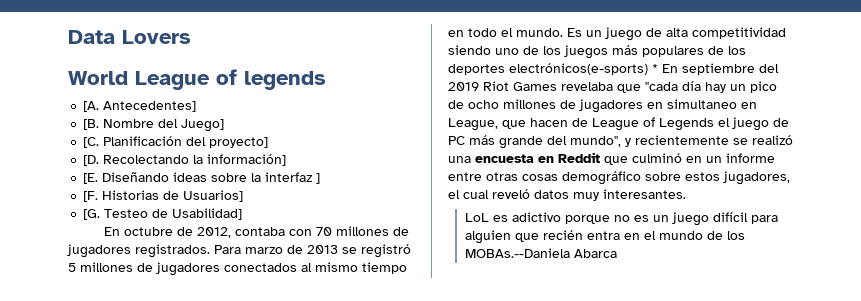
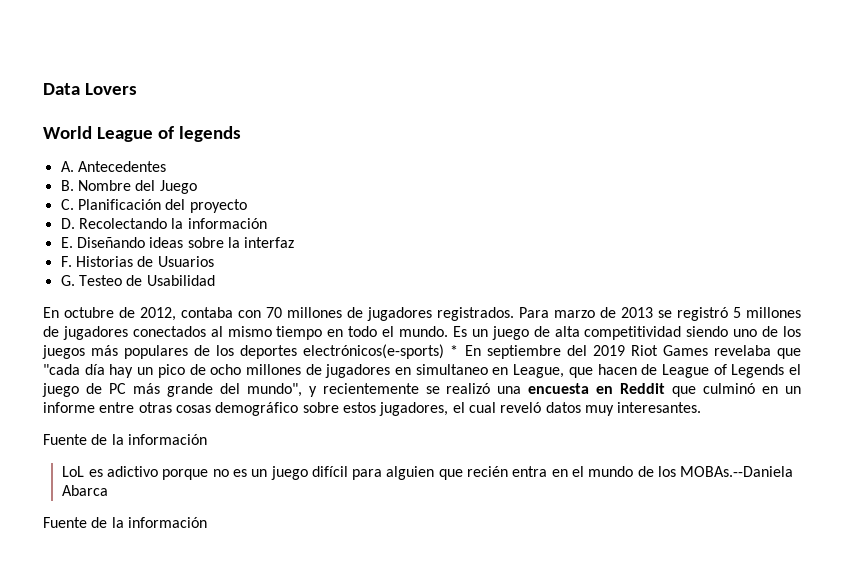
[83,101,197,112] [83,119,225,132] [83,136,269,148] [83,154,287,166] [83,173,99,184] [A. Antecedentes] // [B. Nombre del Juego] // [C. Planificación del proyecto] // [D. Recolectando la información] // [E. -> [60,161,166,172] [60,180,197,194] [60,199,247,213] [60,218,267,229] [60,237,73,248] A. Antecedentes // B. Nombre del Juego // C. Planificación del proyecto // D. Recolectando la información // E.
[316,173,321,184] [83,190,244,202] [83,209,101,220] ] // [F. Historias de Usuarios] // [G. -> [60,256,214,267] [60,275,75,286] // F. Historias de Usuarios // G.
[172,208,243,220] Usabilidad] -> [146,275,215,286] Usabilidad
(686, 194) none -> [43,434,207,445] // Fuente de la información
(617, 253) none -> [43,517,207,528] // Fuente de la información

